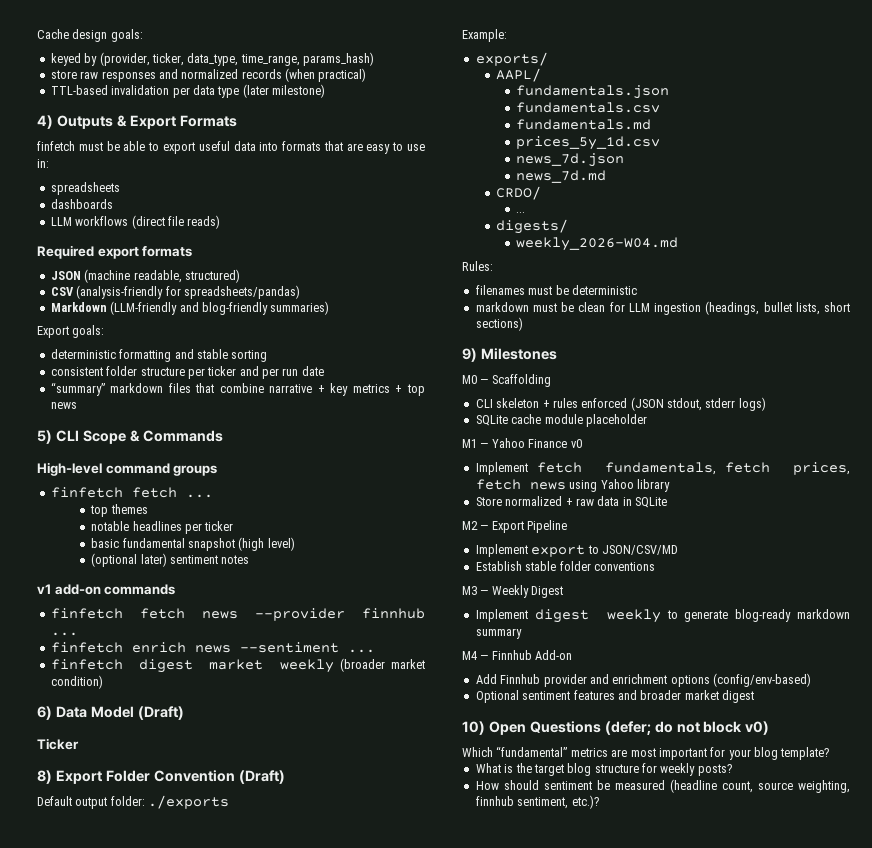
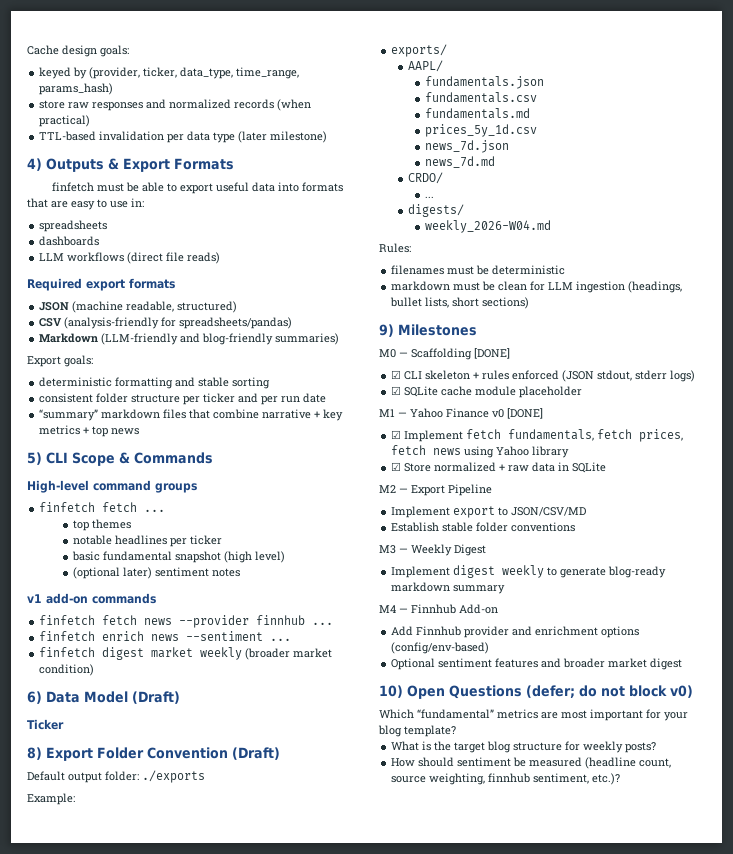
(551, 380) // -> [474,348,510,359] [391,370,402,379] [DONE] // ☑
(766, 404) none -> [391,386,402,395] ☑
(582, 443) // -> [507,408,543,419] [391,430,402,439] [DONE] // ☑
(670, 485) none -> [391,462,402,471] ☑

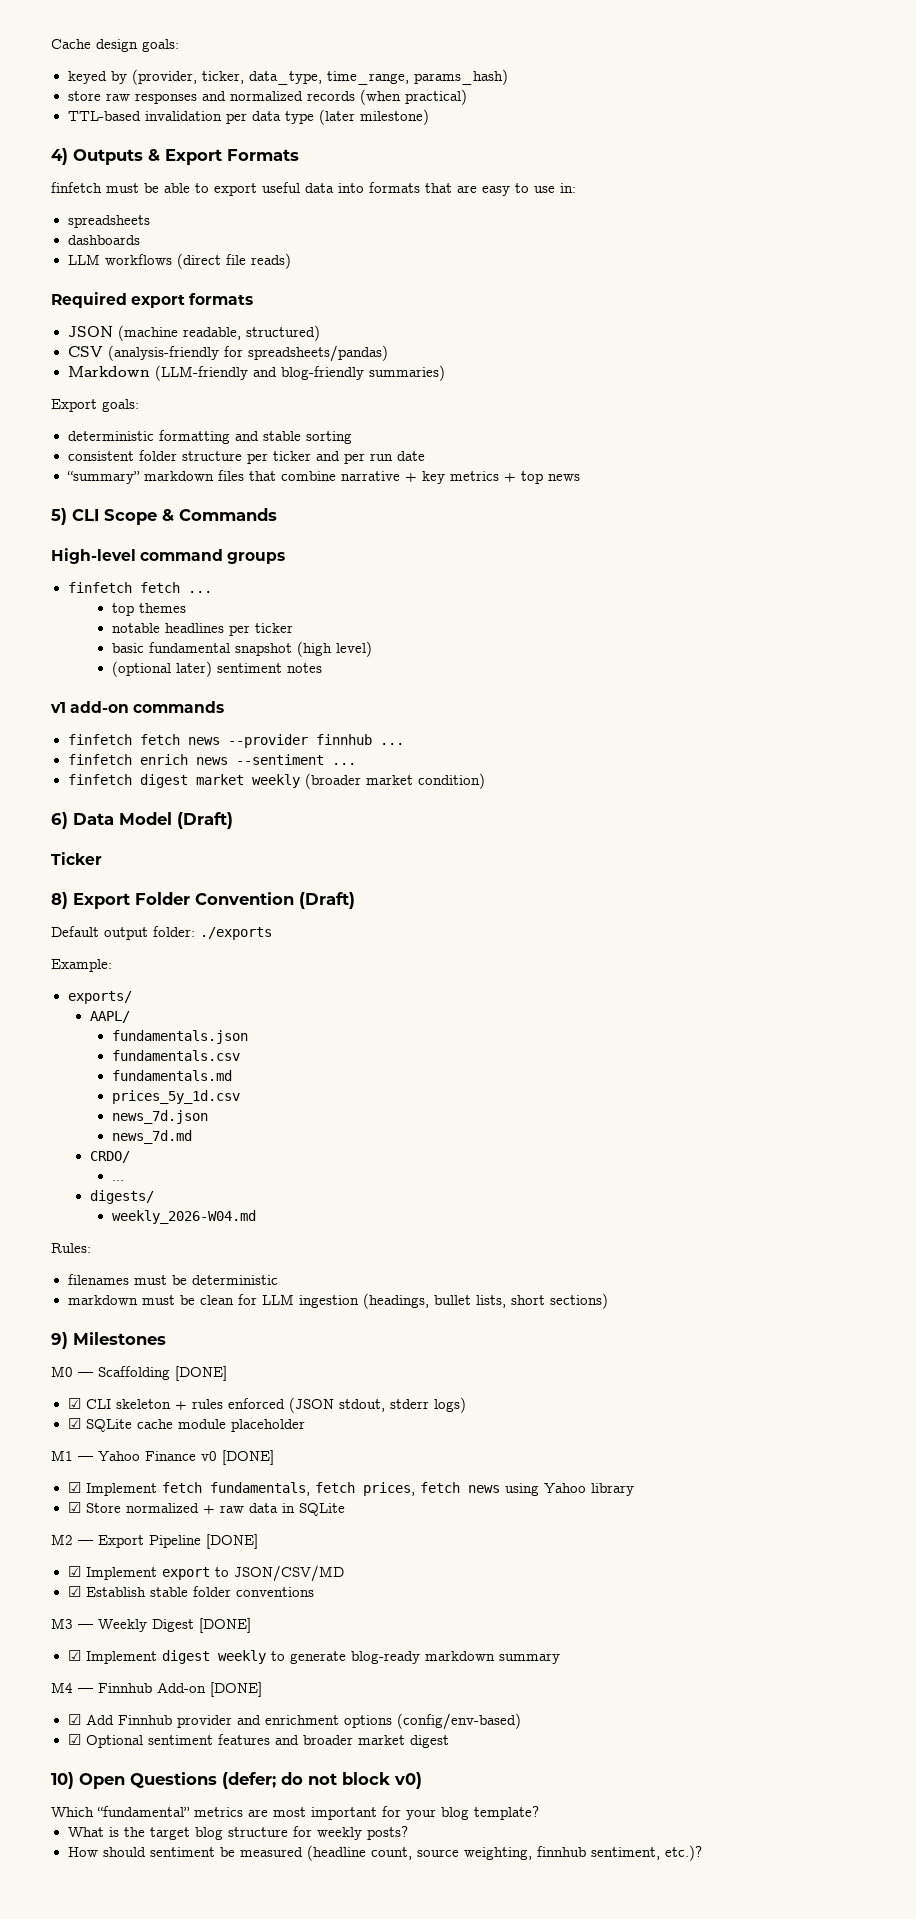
(492, 490) // -> [206,1534,258,1549] [67,1566,81,1577] [DONE] // ☑
(587, 511) none -> [67,1586,81,1597] ☑
(486, 550) // -> [199,1618,251,1633] [67,1650,81,1661] [DONE] // ☑
(498, 609) // -> [210,1682,262,1697] [67,1714,81,1725] [DONE] // ☑
(490, 648) none -> [67,1734,81,1745] ☑

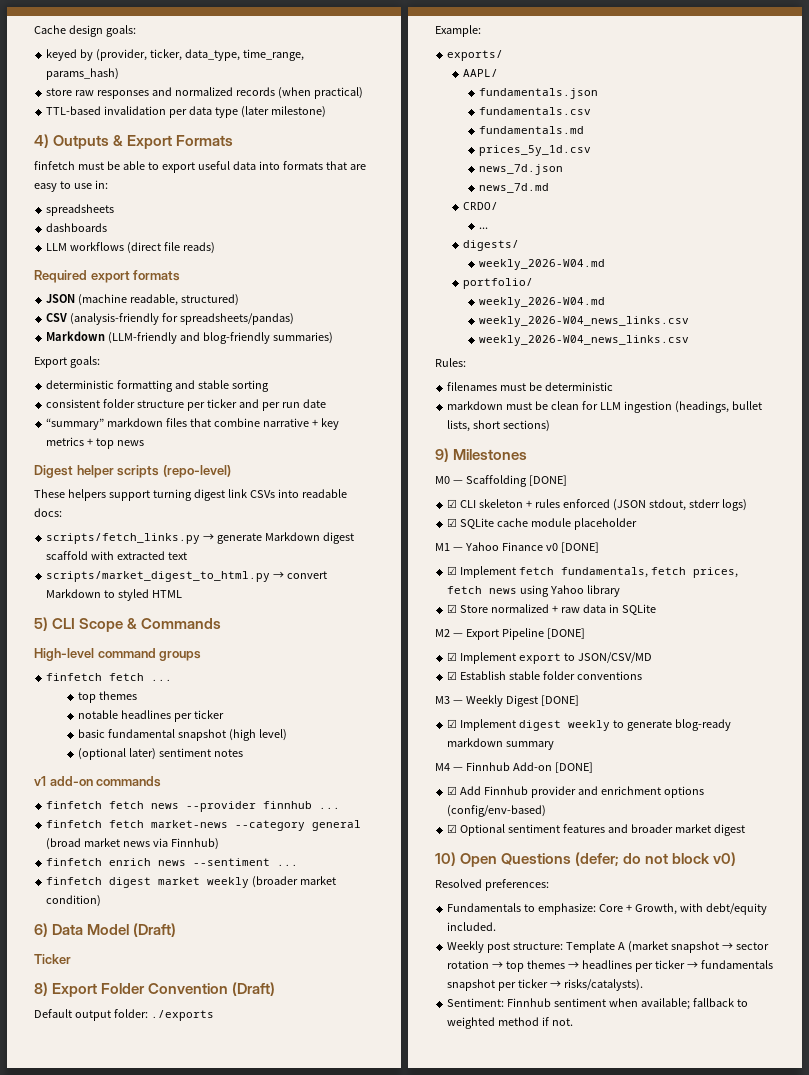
(580, 477) none -> [34,465,231,478] [34,489,347,501] [34,508,62,517] [46,532,354,544] [46,551,188,560] [46,571,328,582] [46,589,183,601] // Digest helper scripts (repo-level) // These helpers support turning digest link CSVs into readable docs: // scripts/fetch_links.py → generate Markdown digest scaffold with extracted text // scripts/market_digest_to_html.py → convert Markdown to styled HTML
(404, 744) none -> [46,820,362,831] [46,838,219,850] // finfetch fetch market-news --category general (broad market news via Finnhub)
(256, 1217) none -> [463,278,534,289] [478,297,605,308] [478,316,689,327] [478,335,689,346] // portfolio/ // weekly_2026-W04.md // weekly_2026-W04_news_links.csv // weekly_2026-W04_news_links.csv
[51,1806,539,1820] [67,1826,408,1840] [67,1845,702,1861] Which “fundamental” metrics are most important for your blog template? // What is the target blog structure for weekly posts? // How should sentiment be measured (headline count, source weighting, finnhub sentiment, etc.)? -> [435,879,549,891] [447,903,767,915] [447,922,497,931] [447,941,769,953] [447,960,773,972] [447,979,643,991] [447,998,748,1010] [447,1017,574,1029] Resolved preferences: // Fundamentals to emphasize: Core + Growth, with debt/equity included. // Weekly post structure: Template A (market snapshot → sector rotation → top themes → headlines per ticker → fundamentals snapshot per ticker → risks/catalysts). // Sentiment: Finnhub sentiment when available; fallback to weighted method if not.

